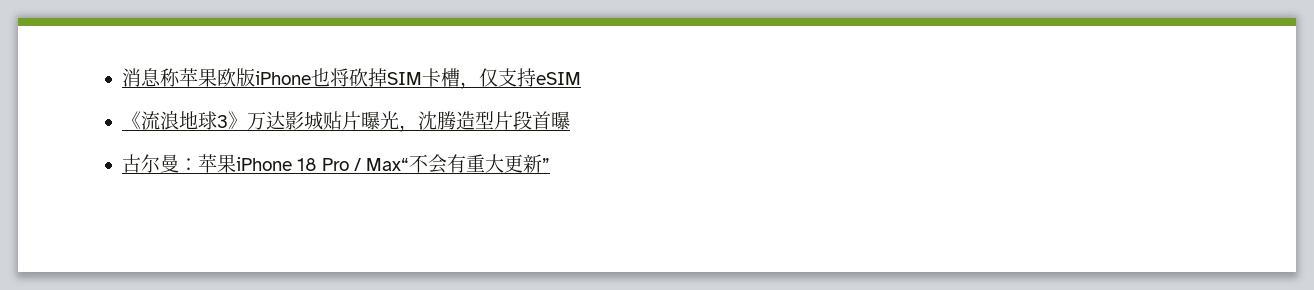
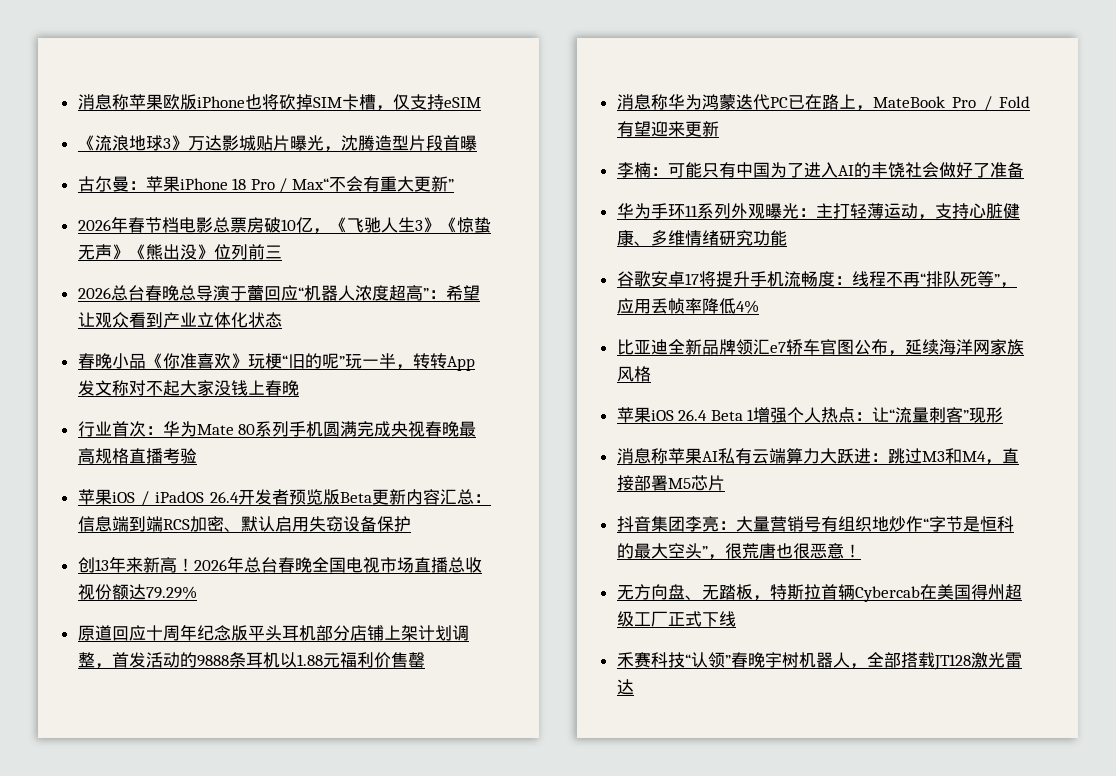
(551, 164) none -> [77,216,491,234] [77,244,282,260] [77,285,480,301] [77,312,282,328] [77,353,475,371] [77,380,299,396] [77,421,477,437] [77,448,197,464] [77,489,492,506] [77,516,411,532] [77,556,482,573] [77,584,197,600] [77,624,469,641] [77,652,425,669] [616,94,1030,111] [616,121,719,137] [616,162,1024,178] [616,203,1020,220] [616,230,787,246] [616,271,1017,288] [616,298,759,314] [616,339,1024,356] [616,366,651,382] [616,407,1004,423] [616,448,1019,465] [616,475,725,491] [616,516,1014,532] [616,543,861,560] [616,584,1022,602] [616,611,736,627] [616,652,1022,670] [616,679,634,695] // 2026年春节档电影总票房破10亿，《飞驰人生3》《惊蛰无声》《熊出没》位列前三 // 2026总台春晚总导演于蕾回应“机器人浓度超高”：希望让观众看到产业立体化状态 // 春晚小品《你准喜欢》玩梗“旧的呢”玩一半，转转App发文称对不起大家没钱上春晚 // 行业首次：华为Mate 80系列手机圆满完成央视春晚最高规格直播考验 // 苹果iOS / iPadOS 26.4开发者预览版Beta更新内容汇总：信息端到端RCS加密、默认启用失窃设备保护 // 创13年来新高！2026年总台春晚全国电视市场直播总收视份额达79.29% // 原道回应十周年纪念版平头耳机部分店铺上架计划调整，首发活动的9888条耳机以1.88元福利价售罄 // 消息称华为鸿蒙迭代PC已在路上，MateBook Pro / Fold有望迎来更新 // 李楠：可能只有中国为了进入AI的丰饶社会做好了准备 // 华为手环11系列外观曝光：主打轻薄运动，支持心脏健康、多维情绪研究功能 // 谷歌安卓17将提升手机流畅度：线程不再“排队死等”，应用丢帧率降低4% // 比亚迪全新品牌领汇e7轿车官图公布，延续海洋网家族风格 // 苹果iOS 26.4 Beta 1增强个人热点：让“流量刺客”现形 // 消息称苹果AI私有云端算力大跃进：跳过M3和M4，直接部署M5芯片 // 抖音集团李亮：大量营销号有组织地炒作“字节是恒科的最大空头”，很荒唐也很恶意！ // 无方向盘、无踏板，特斯拉首辆Cybercab在美国得州超级工厂正式下线 // 禾赛科技“认领”春晚宇树机器人，全部搭载JT128激光雷达

